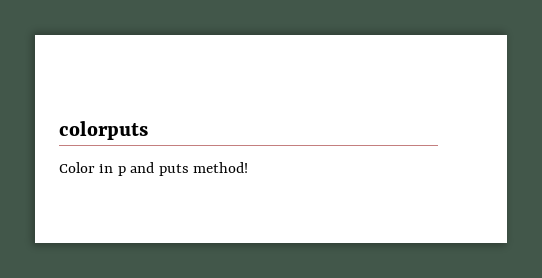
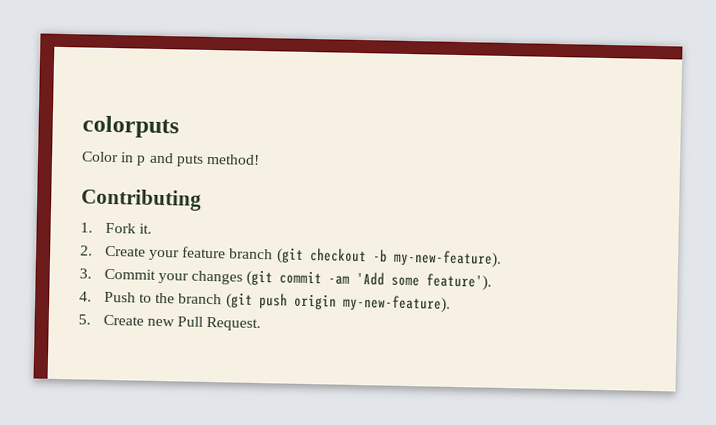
(249, 167) none -> [81,188,202,211] [80,222,153,234] [80,245,502,268] [79,268,493,291] [79,291,451,313] [78,314,262,332] // Contributing // 1. Fork it. // 2. Create your feature branch (git checkout -b my-new-feature). // 3. Commit your changes (git commit -am 'Add some feature'). // 4. Push to the branch (git push origin my-new-feature). // 5. Create new Pull Request.

